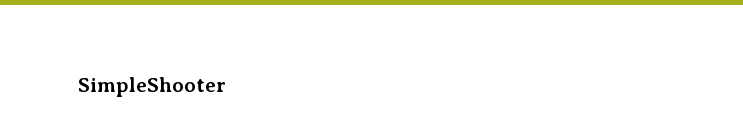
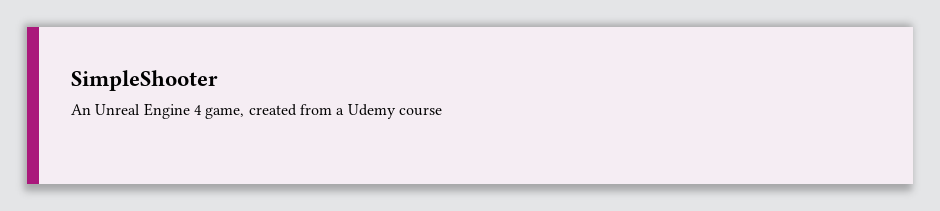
(226, 87) none -> [71,103,442,119] // An Unreal Engine 4 game, created from a Udemy course

